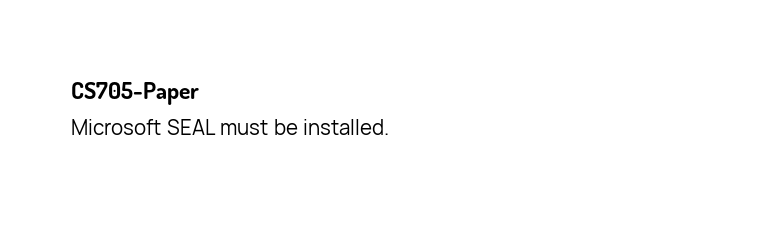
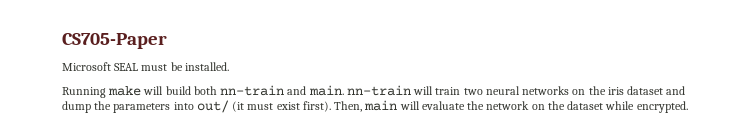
(390, 127) none -> [62,85,686,98] [62,100,688,113] // Running make will build both nn-train and main. nn-train will train two neural networks on the iris dataset and dump the parameters into out/ (it must exist first). Then, main will evaluate the network on the dataset while encrypted.

